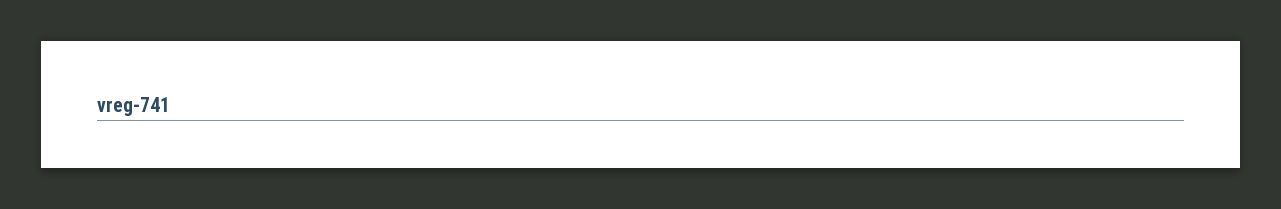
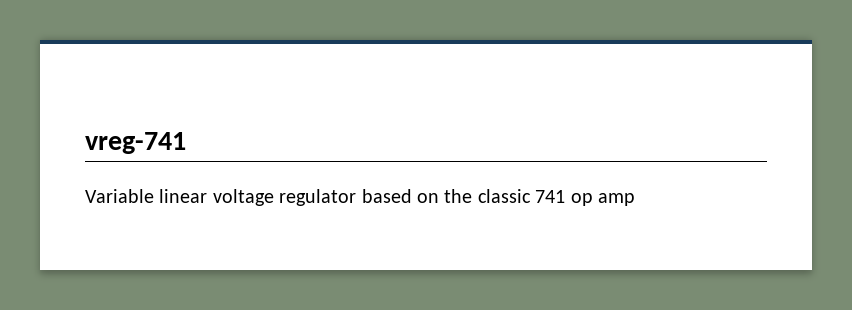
(170, 106) none -> [85,189,635,206] // Variable linear voltage regulator based on the classic 741 op amp

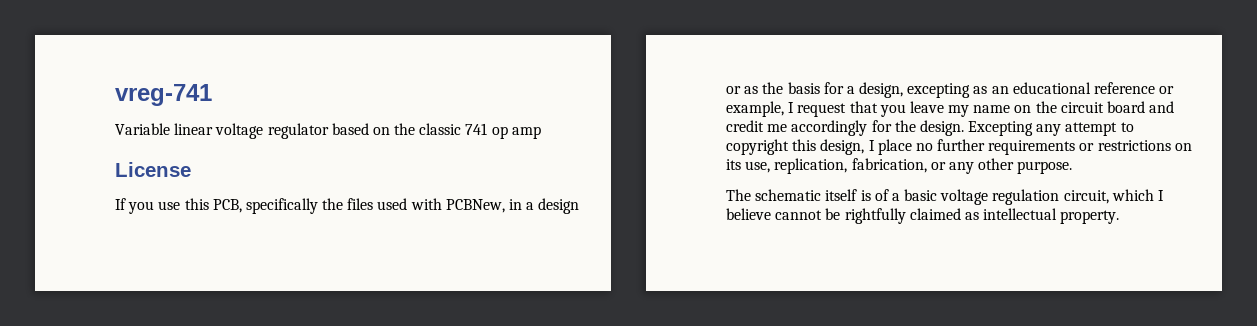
(635, 199) none -> [115,162,191,177] [115,198,580,214] [726,82,1175,98] [726,101,1175,117] [726,120,1134,136] [726,139,1192,155] [726,158,1073,174] [726,189,1165,205] [726,208,1120,224] // License // If you use this PCB, specifically the files used with PCBNew, in a design or as the basis for a design, excepting as an educational reference or example, I request that you leave my name on the circuit board and credit me accordingly for the design. Excepting any attempt to copyright this design, I place no further requirements or restrictions on its use, replication, fabrication, or any other purpose. // The schematic itself is of a basic voltage regulation circuit, which I believe cannot be rightfully claimed as intellectual property.

